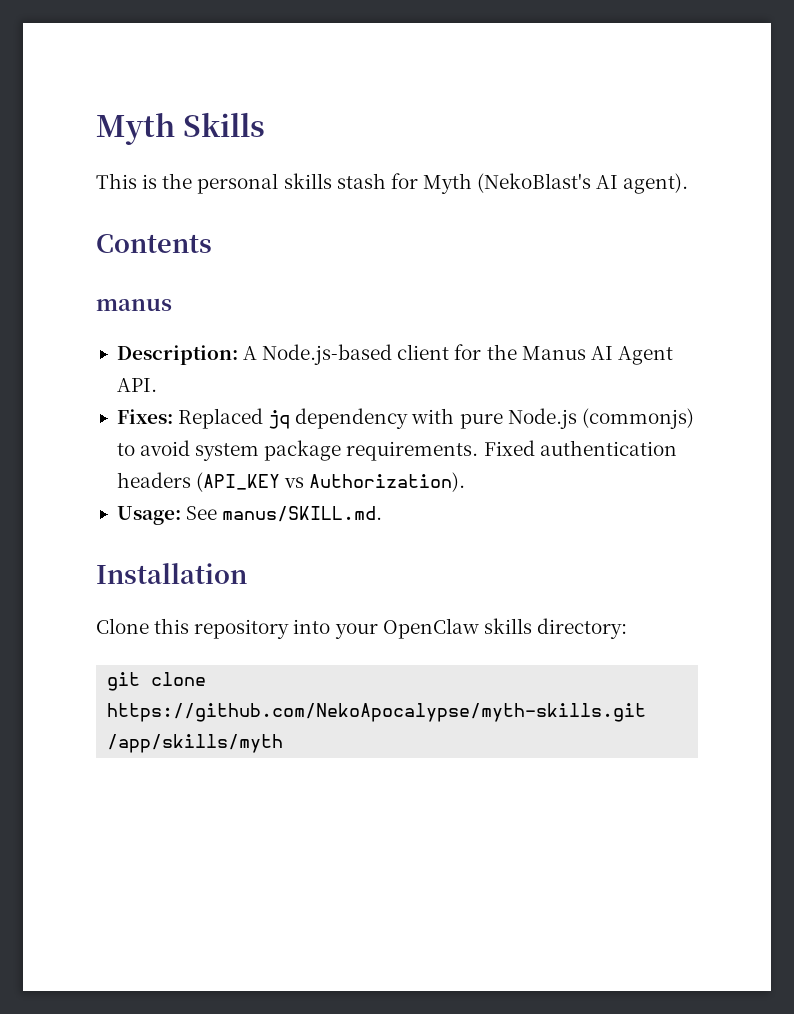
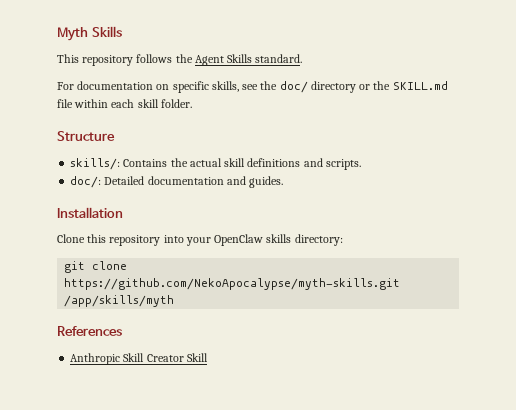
[142,173,689,194] [96,234,212,253] [96,298,172,311] [116,344,673,365] [116,378,157,392] [116,408,694,429] [116,440,677,461] [116,472,466,492] [116,506,383,525] is the personal skills stash for Myth (NekoBlast's AI agent). // Contents // manus // Description: A Node.js-based client for the Manus AI Agent API. // Fixes: Replaced jq dependency with pure Node.js (commonjs) to avoid system package requirements. Fixed authentication headers (API_KEY vs Authorization). // Usage: See manus/SKILL.md. -> [82,54,303,66] [57,81,448,93] [57,99,192,108] [57,131,115,141] [70,158,361,170] [70,176,284,188] repository follows the Agent Skills standard. // For documentation on specific skills, see the doc/ directory or the SKILL.md file within each skill folder. // Structure // skills/: Contains the actual skill definitions and scripts. // doc/: Detailed documentation and guides.
(284, 743) none -> [57,326,122,336] [70,353,208,365] // References // Anthropic Skill Creator Skill

